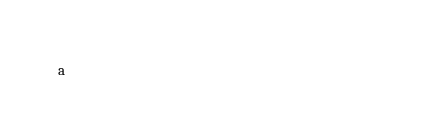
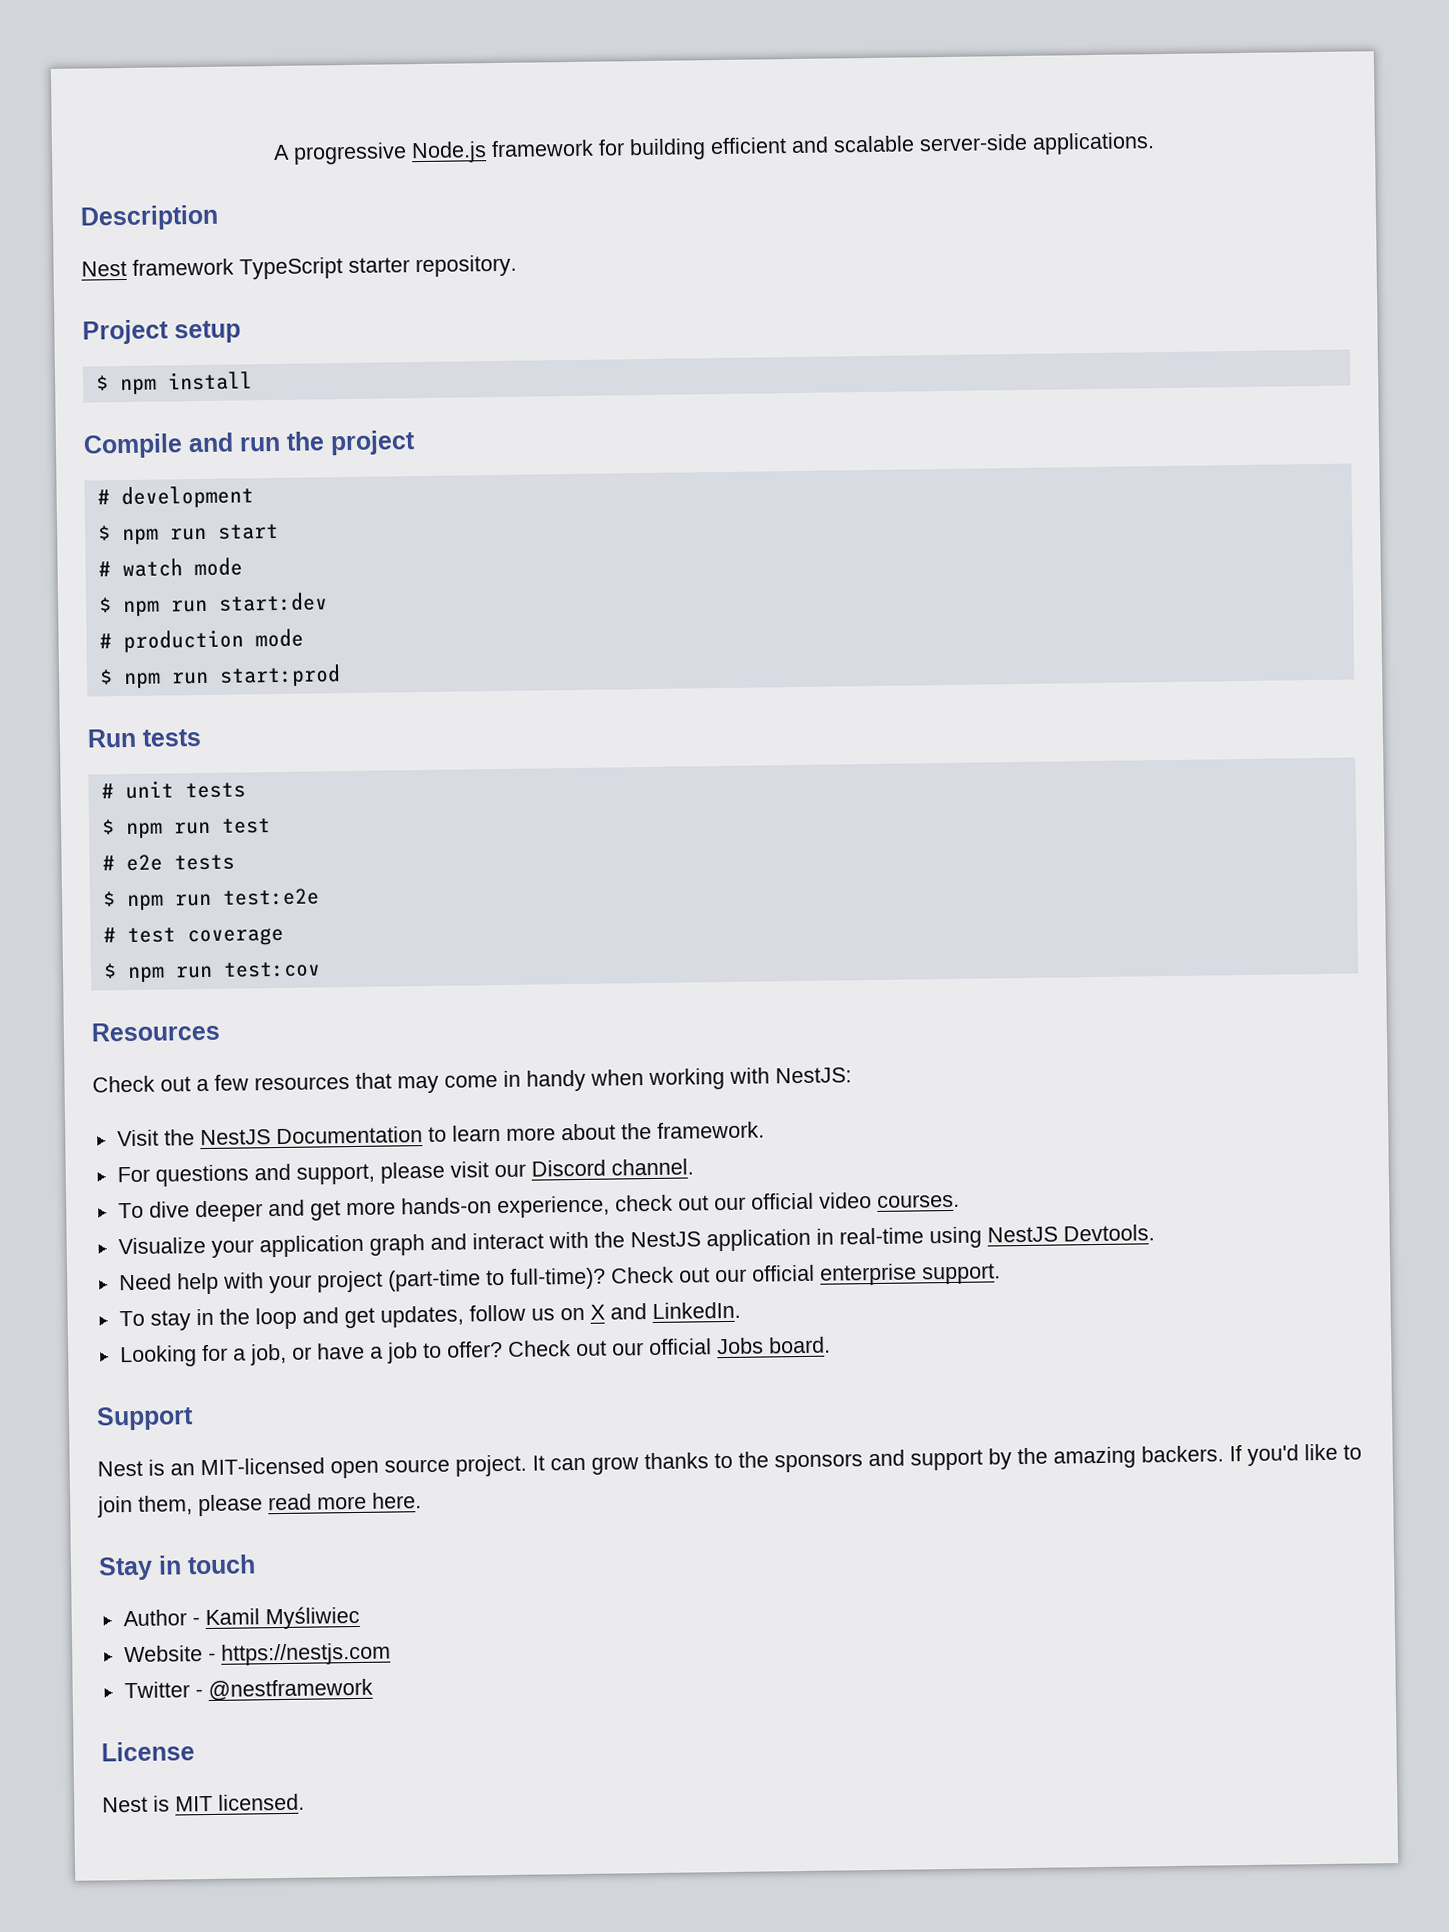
[58,68,65,75] a -> [272,132,1155,165] [80,204,219,231] [81,254,517,280] [82,319,241,345] [95,371,253,396] [83,430,416,459] [96,485,254,510] [97,523,279,546] [97,557,243,578] [97,592,328,618] [98,628,304,654] [98,664,341,690] [87,728,201,748] [100,780,246,800] [100,818,271,840] [101,854,235,872] [101,888,320,912] [102,927,284,947] [102,961,321,984] [91,1021,220,1042] [92,1067,852,1094] [116,1121,765,1147] [116,1158,694,1187] [117,1192,960,1223] [117,1224,1155,1258] [118,1263,1001,1295] [118,1301,741,1331] [119,1336,831,1368] [96,1406,194,1431] [97,1443,1362,1479] [97,1492,422,1518] [98,1554,256,1581] [122,1605,360,1630] [123,1642,391,1666] [123,1678,373,1702] [101,1741,195,1762] [102,1793,305,1813] A progressive Node.js framework for building efficient and scalable server-side applications. // Description // Nest framework TypeScript starter repository. // Project setup // $ npm install // Compile and run the project // # development // $ npm run start // # watch mode // $ npm run start:dev // # production mode // $ npm run start:prod // Run tests // # unit tests // $ npm run test // # e2e tests // $ npm run test:e2e // # test coverage // $ npm run test:cov // Resources // Check out a few resources that may come in handy when working with NestJS: // Visit the NestJS Documentation to learn more about the framework. // For questions and support, please visit our Discord channel. // To dive deeper and get more hands-on experience, check out our official video courses. // Visualize your application graph and interact with the NestJS application in real-time using NestJS Devtools. // Need help with your project (part-time to full-time)? Check out our official enterprise support. // To stay in the loop and get updates, follow us on X and LinkedIn. // Looking for a job, or have a job to offer? Check out our official Jobs board. // Support // Nest is an MIT-licensed open source project. It can grow thanks to the sponsors and support by the amazing backers. If you'd like to join them, please read more here. // Stay in touch // Author - Kamil Myśliwiec // Website - https://nestjs.com // Twitter - @nestframework // License // Nest is MIT licensed.

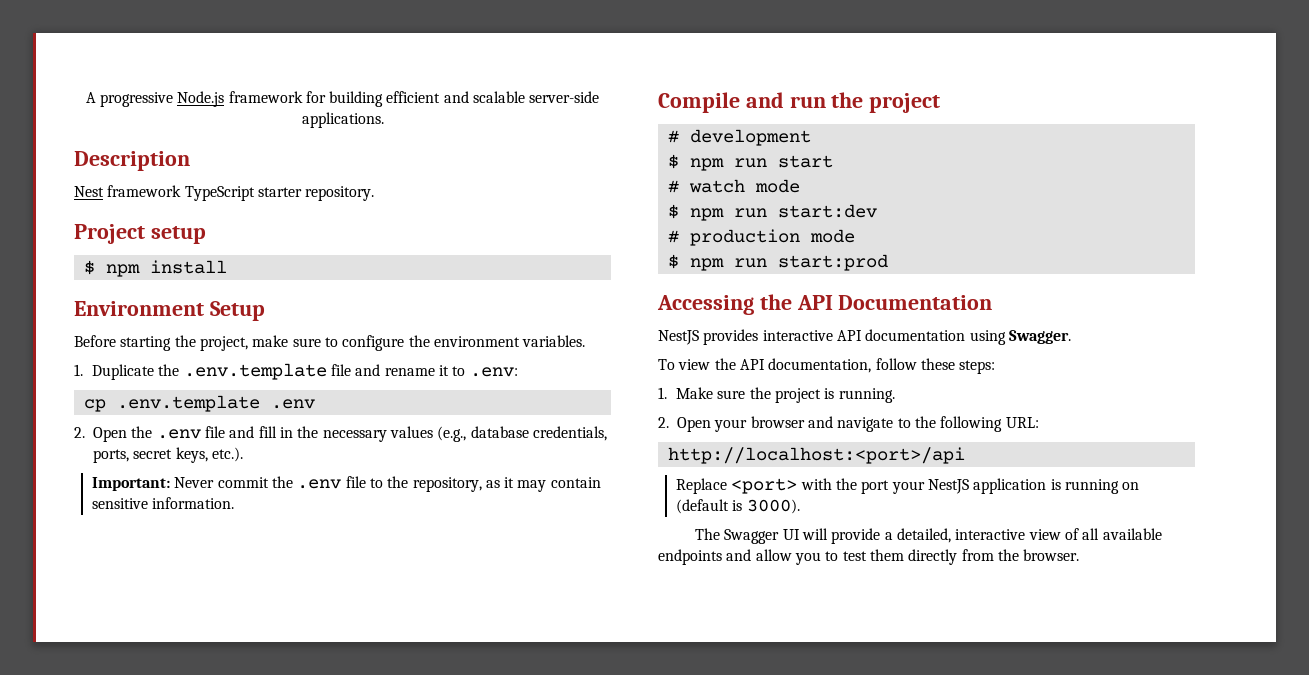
(253, 381) none -> [74,301,265,321] [74,335,586,351] [74,363,518,380] [83,395,315,412] [74,426,607,442] [93,447,243,463] [91,476,601,492] [91,497,235,509] // Environment Setup // Before starting the project, make sure to configure the environment variables. // 1. Duplicate the .env.template file and rename it to .env: // cp .env.template .env // 2. Open the .env file and fill in the necessary values (e.g., database credentials, ports, secret keys, etc.). // Important: Never commit the .env file to the repository, as it may contain sensitive information.
[87,728,201,748] [100,780,246,800] [100,818,271,840] [101,854,235,872] [101,888,320,912] [102,927,284,947] [102,961,321,984] [91,1021,220,1042] [92,1067,852,1094] [116,1121,765,1147] [116,1158,694,1187] [117,1192,960,1223] [117,1224,1155,1258] [118,1263,1001,1295] [118,1301,741,1331] [119,1336,831,1368] [96,1406,194,1431] [97,1443,1362,1479] [97,1492,422,1518] [98,1554,256,1581] [122,1605,360,1630] [123,1642,391,1666] [123,1678,373,1702] [101,1741,195,1762] [102,1793,305,1813] Run tests // # unit tests // $ npm run test // # e2e tests // $ npm run test:e2e // # test coverage // $ npm run test:cov // Resources // Check out a few resources that may come in handy when working with NestJS: // Visit the NestJS Documentation to learn more about the framework. // For questions and support, please visit our Discord channel. // To dive deeper and get more hands-on experience, check out our official video courses. // Visualize your application graph and interact with the NestJS application in real-time using NestJS Devtools. // Need help with your project (part-time to full-time)? Check out our official enterprise support. // To stay in the loop and get updates, follow us on X and LinkedIn. // Looking for a job, or have a job to offer? Check out our official Jobs board. // Support // Nest is an MIT-licensed open source project. It can grow thanks to the sponsors and support by the amazing backers. If you'd like to join them, please read more here. // Stay in touch // Author - Kamil Myśliwiec // Website - https://nestjs.com // Twitter - @nestframework // License // Nest is MIT licensed. -> [657,294,993,315] [658,329,1071,345] [658,358,996,374] [658,387,895,403] [658,416,1039,432] [667,447,965,464] [675,478,1140,494] [675,499,800,514] [694,528,1162,544] [658,549,1080,565] Accessing the API Documentation // NestJS provides interactive API documentation using Swagger. // To view the API documentation, follow these steps: // 1. Make sure the project is running. // 2. Open your browser and navigate to the following URL: // http://localhost:<port>/api // Replace <port> with the port your NestJS application is running on (default is 3000). // The Swagger UI will provide a detailed, interactive view of all available endpoints and allow you to test them directly from the browser.

